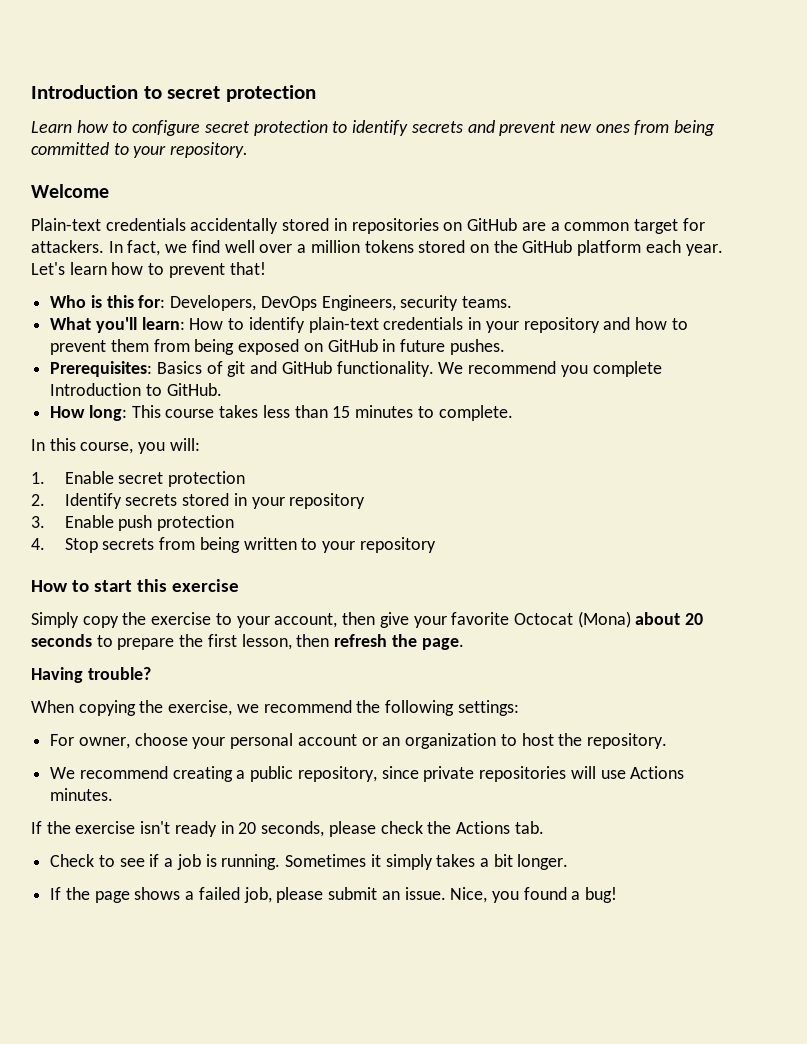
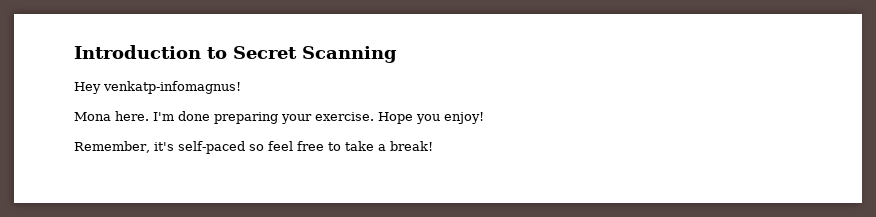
[31,85,316,102] [31,120,716,136] [31,142,249,158] [31,184,109,198] [31,218,705,234] [31,240,723,256] [31,262,266,278] [50,295,513,311] [50,317,688,333] [50,339,505,355] [50,361,662,377] [50,383,222,396] [50,405,513,421] [31,438,200,454] [31,471,246,487] [31,493,366,509] [31,515,235,531] [31,537,436,553] [31,579,239,592] [31,611,704,628] [31,634,464,650] [31,667,151,683] [31,700,519,716] [50,733,667,749] [50,766,685,782] [50,788,114,801] [31,821,544,837] [50,854,569,870] [50,887,618,903] Introduction to secret protection // Learn how to configure secret protection to identify secrets and prevent new ones from being committed to your repository. // Welcome // Plain-text credentials accidentally stored in repositories on GitHub are a common target for attackers. In fact, we find well over a million tokens stored on the GitHub platform each year. Let's learn how to prevent that! // Who is this for: Developers, DevOps Engineers, security teams. // What you'll learn: How to identify plain-text credentials in your repository and how to prevent them from being exposed on GitHub in future pushes. // Prerequisites: Basics of git and GitHub functionality. We recommend you complete Introduction to GitHub. // How long: This course takes less than 15 minutes to complete. // In this course, you will: // 1. Enable secret protection // 2. Identify secrets stored in your repository // 3. Enable push protection // 4. Stop secrets from being written to your repository // How to start this exercise // Simply copy the exercise to your account, then give your favorite Octocat (Mona) about 20 seconds to prepare the first lesson, then refresh the page. // Having trouble? // When copying the exercise, we recommend the following settings: // For owner, choose your personal account or an organization to host the repository. // We recommend creating a public repository, since private repositories will use Actions minutes. // If the exercise isn't ready in 20 seconds, please check the Actions tab. // Check to see if a job is running. Sometimes it simply takes a bit longer. // If the page shows a failed job, please submit an issue. Nice, you found a bug! -> [74,45,397,63] [74,81,241,94] [74,111,484,124] [74,141,433,154] Introduction to Secret Scanning // Hey venkatp-infomagnus! // Mona here. I'm done preparing your exercise. Hope you enjoy! // Remember, it's self-paced so feel free to take a break!

